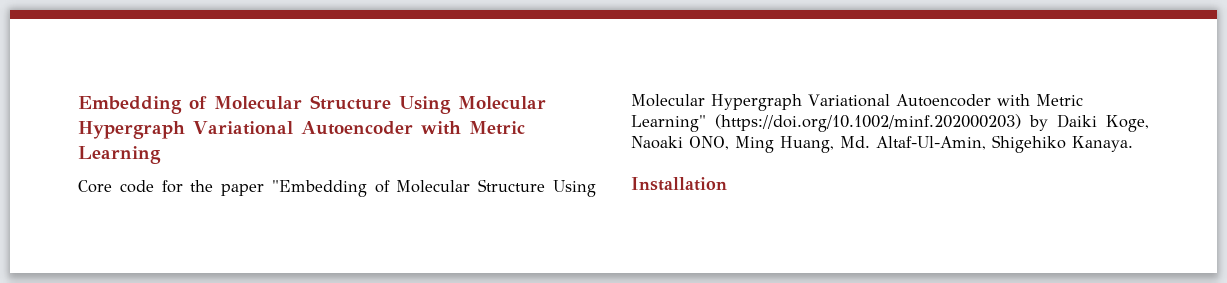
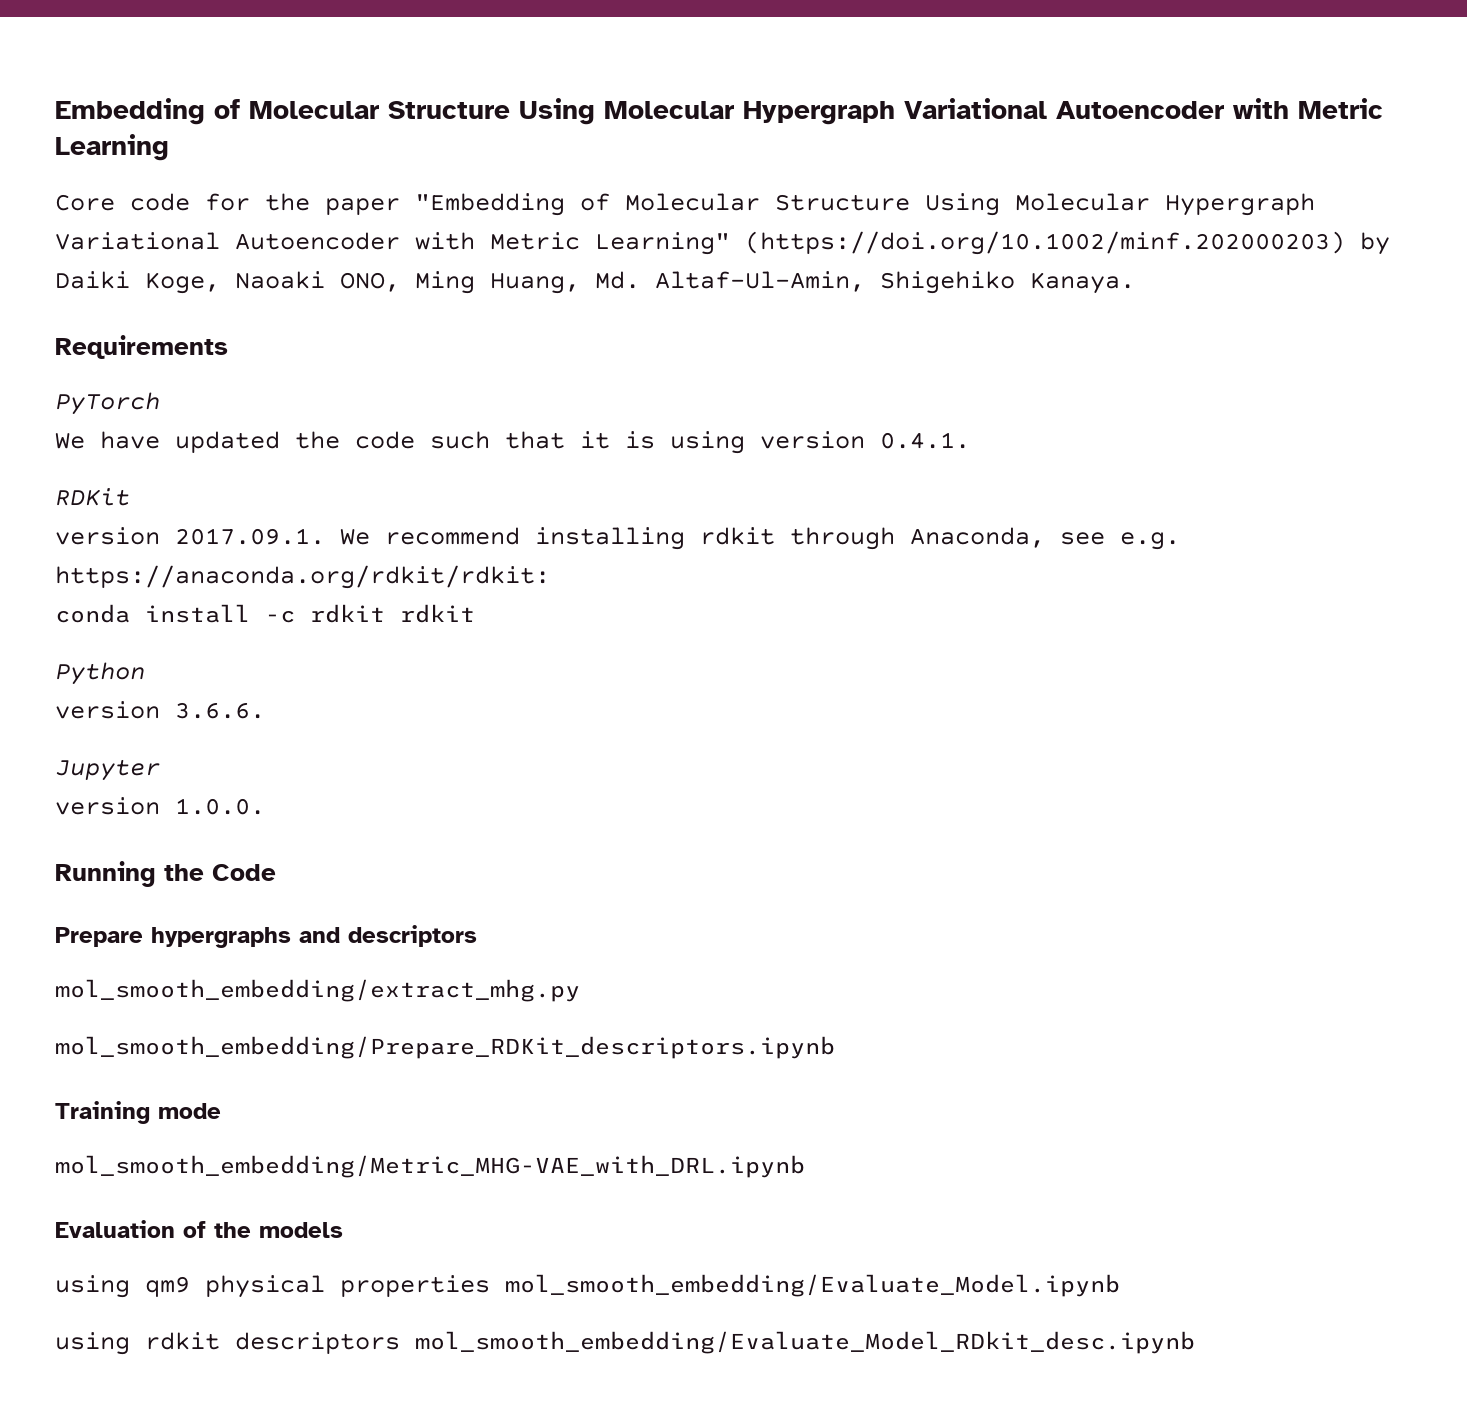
[631,177,727,191] Installation -> [55,335,228,359] [55,392,160,415] [55,431,970,454] [55,488,130,506] [55,527,1180,550] [55,565,550,589] [55,604,475,623] [55,662,145,685] [55,701,265,719] [55,759,160,781] [55,797,265,815] [55,861,276,887] [55,925,477,948] [55,979,580,1002] [55,1036,835,1059] [55,1101,221,1124] [55,1155,805,1178] [55,1220,343,1238] [55,1274,1120,1298] [55,1331,1195,1355] Requirements // PyTorch // We have updated the code such that it is using version 0.4.1. // RDKit // version 2017.09.1. We recommend installing rdkit through Anaconda, see e.g. https://anaconda.org/rdkit/rdkit: // conda install -c rdkit rdkit // Python // version 3.6.6. // Jupyter // version 1.0.0. // Running the Code // Prepare hypergraphs and descriptors // mol_smooth_embedding/extract_mhg.py // mol_smooth_embedding/Prepare_RDKit_descriptors.ipynb // Training mode // mol_smooth_embedding/Metric_MHG-VAE_with_DRL.ipynb // Evaluation of the models // using qm9 physical properties mol_smooth_embedding/Evaluate_Model.ipynb // using rdkit descriptors mol_smooth_embedding/Evaluate_Model_RDkit_desc.ipynb

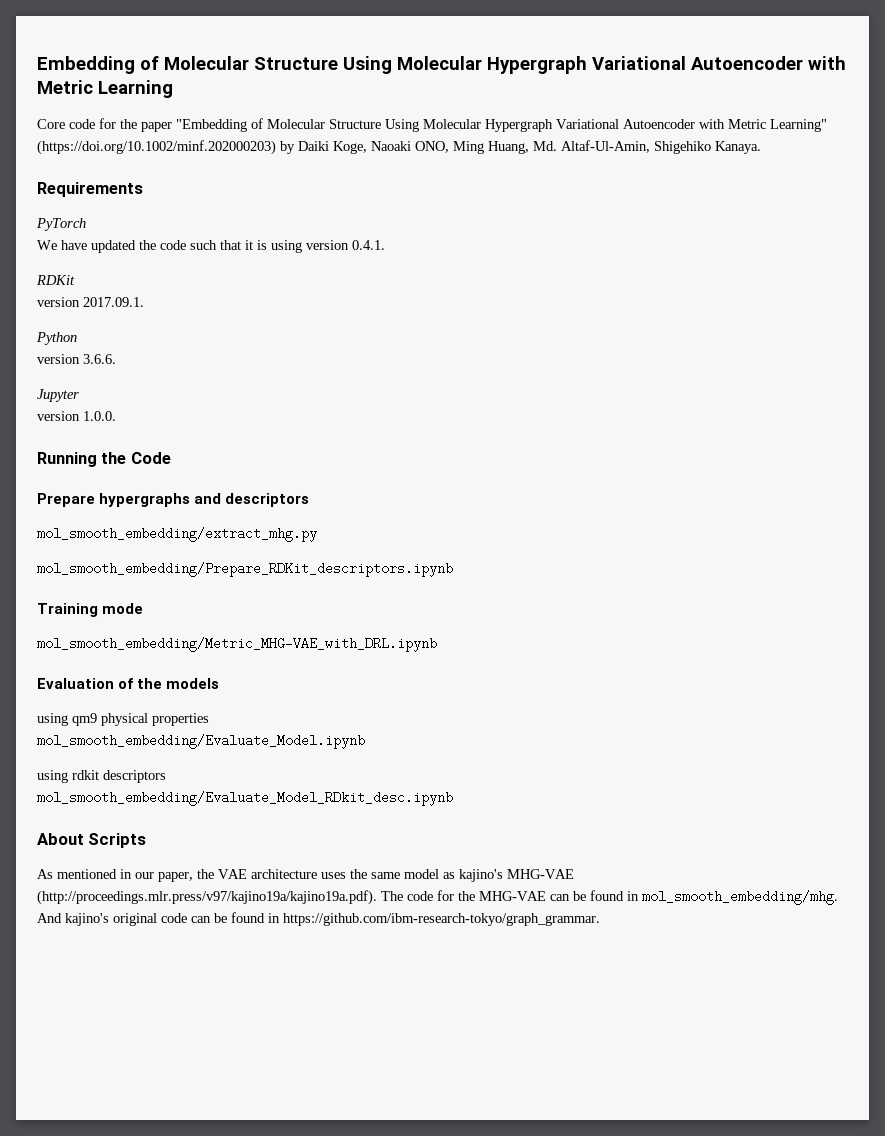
[340,527,1180,550] [55,565,550,589] [55,604,475,623] We recommend installing rdkit through Anaconda, see e.g. https://anaconda.org/rdkit/rdkit: // conda install -c rdkit rdkit -> (144, 302) none
(490, 1286) none -> (209, 719) //
(400, 1343) none -> (166, 776) //
(1195, 1342) none -> [37,833,147,848] [37,869,574,882] [37,890,838,905] [37,912,600,926] // About Scripts // As mentioned in our paper, the VAE architecture uses the same model as kajino's MHG-VAE (http://proceedings.mlr.press/v97/kajino19a/kajino19a.pdf). The code for the MHG-VAE can be found in mol_smooth_embedding/mhg. And kajino's original code can be found in https://github.com/ibm-research-tokyo/graph_grammar.

